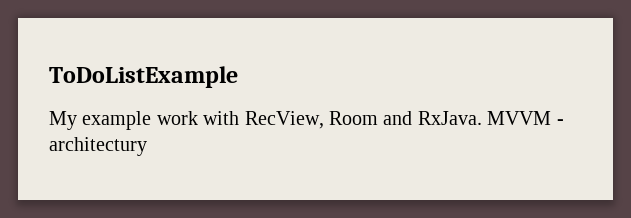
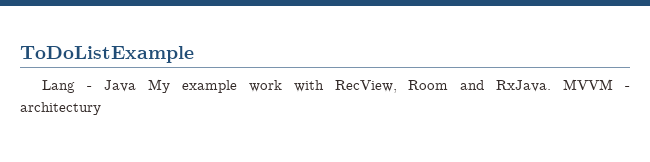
(238, 77) none -> [42,80,137,93] Lang - Java

